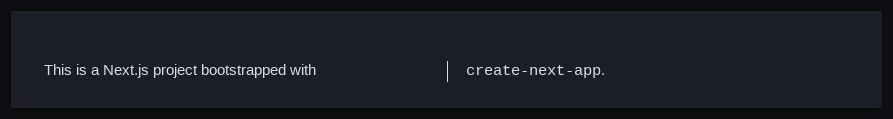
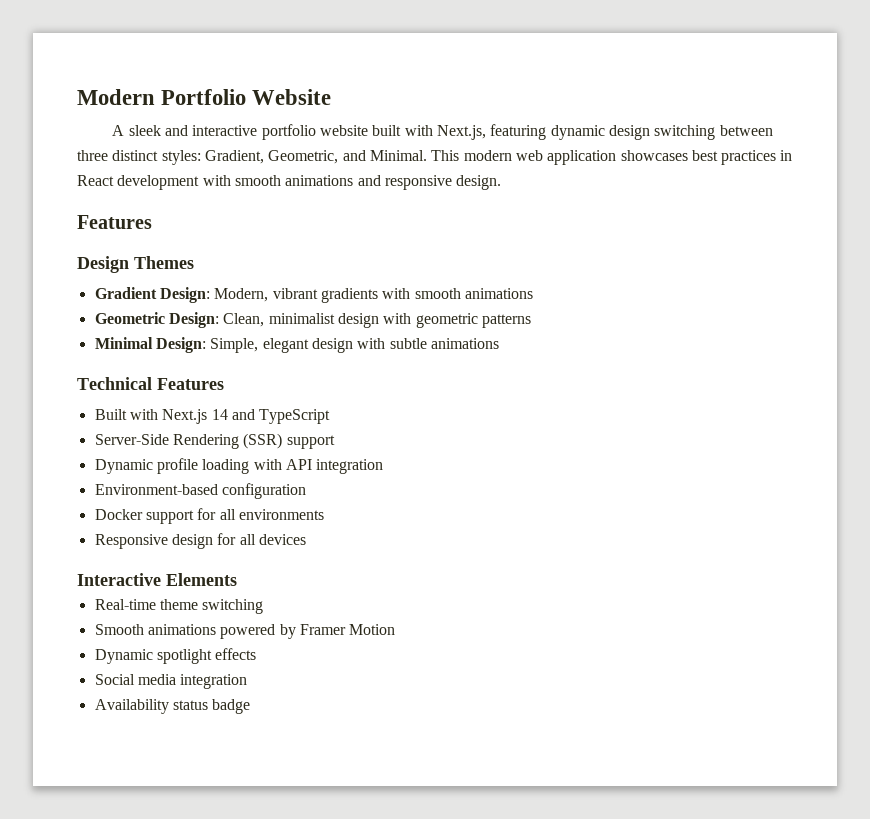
[44,64,605,78] This is a Next.js project bootstrapped with create-next-app. -> [77,89,332,105] [112,124,773,140] [77,150,793,165] [77,175,502,190] [77,215,152,229] [77,256,194,273] [94,287,533,303] [94,312,531,328] [94,337,499,353] [77,377,224,390] [94,409,331,424] [94,433,335,449] [94,458,384,474] [94,483,306,499] [94,508,324,524] [94,533,306,549] [77,573,237,586] [94,599,264,614] [94,624,396,639] [94,648,257,664] [94,674,248,689] [94,699,251,714] Modern Portfolio Website // A sleek and interactive portfolio website built with Next.js, featuring dynamic design switching between three distinct styles: Gradient, Geometric, and Minimal. This modern web application showcases best practices in React development with smooth animations and responsive design. // Features // Design Themes // Gradient Design: Modern, vibrant gradients with smooth animations // Geometric Design: Clean, minimalist design with geometric patterns // Minimal Design: Simple, elegant design with subtle animations // Technical Features // Built with Next.js 14 and TypeScript // Server-Side Rendering (SSR) support // Dynamic profile loading with API integration // Environment-based configuration // Docker support for all environments // Responsive design for all devices // Interactive Elements // Real-time theme switching // Smooth animations powered by Framer Motion // Dynamic spotlight effects // Social media integration // Availability status badge

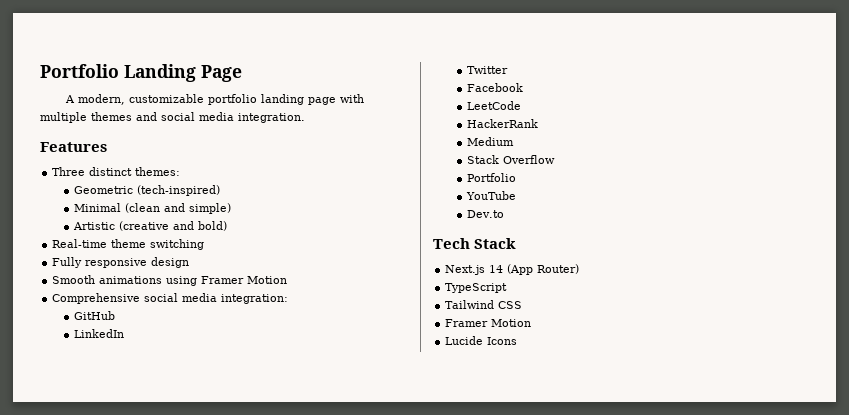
[77,89,332,105] [112,124,773,140] [77,150,793,165] [77,175,502,190] [77,215,152,229] [77,256,194,273] [94,287,533,303] [94,312,531,328] [94,337,499,353] [77,377,224,390] [94,409,331,424] [94,433,335,449] [94,458,384,474] [94,483,306,499] [94,508,324,524] [94,533,306,549] [77,573,237,586] Modern Portfolio Website // A sleek and interactive portfolio website built with Next.js, featuring dynamic design switching between three distinct styles: Gradient, Geometric, and Minimal. This modern web application showcases best practices in React development with smooth animations and responsive design. // Features // Design Themes // Gradient Design: Modern, vibrant gradients with smooth animations // Geometric Design: Clean, minimalist design with geometric patterns // Minimal Design: Simple, elegant design with subtle animations // Technical Features // Built with Next.js 14 and TypeScript // Server-Side Rendering (SSR) support // Dynamic profile loading with API integration // Environment-based configuration // Docker support for all environments // Responsive design for all devices // Interactive Elements -> [40,64,242,82] [65,94,365,105] [40,112,305,123] [40,142,107,152] [52,167,181,176] [73,185,220,196] [73,203,231,214] [72,221,227,231] Portfolio Landing Page // A modern, customizable portfolio landing page with multiple themes and social media integration. // Features // Three distinct themes: // Geometric (tech-inspired) // Minimal (clean and simple) // Artistic (creative and bold)
(264, 606) none -> [52,257,190,268] // Fully responsive design
[220,624,396,639] [94,648,257,664] [94,674,248,689] [94,699,251,714] powered by Framer Motion // Dynamic spotlight effects // Social media integration // Availability status badge -> [166,276,288,286] [52,293,289,304] [73,311,115,320] [73,329,124,338] [466,66,508,74] [466,83,523,92] [466,101,521,110] [466,119,538,128] [466,137,514,146] [466,155,555,164] [466,173,516,182] [465,191,516,200] [466,210,504,218] [433,238,517,249] [445,264,580,275] [445,283,508,293] [445,300,523,309] [445,319,532,327] [445,336,518,345] using Framer Motion // Comprehensive social media integration: // GitHub // LinkedIn // Twitter // Facebook // LeetCode // HackerRank // Medium // Stack Overflow // Portfolio // YouTube // Dev.to // Tech Stack // Next.js 14 (App Router) // TypeScript // Tailwind CSS // Framer Motion // Lucide Icons

